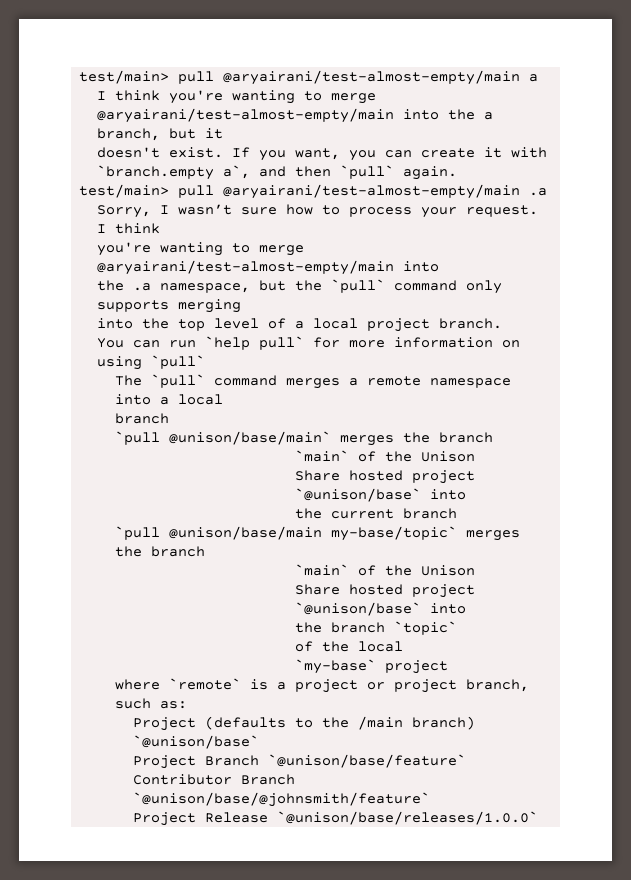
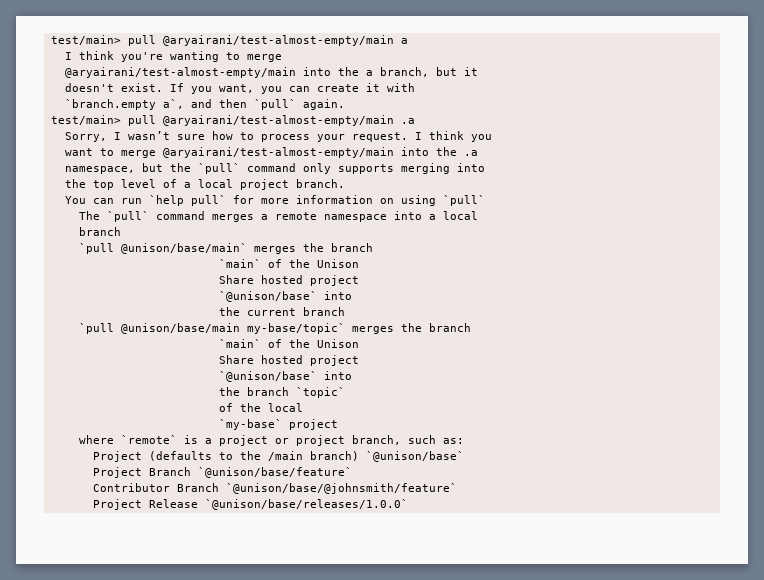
[96,242,223,256] // you're wanting -> [470,134,492,142] [64,148,93,156] you // want
(439, 266) // -> (429, 151) none
(151, 287) none -> (478, 153) //
[96,318,133,329] // into -> [456,163,485,172] into //

